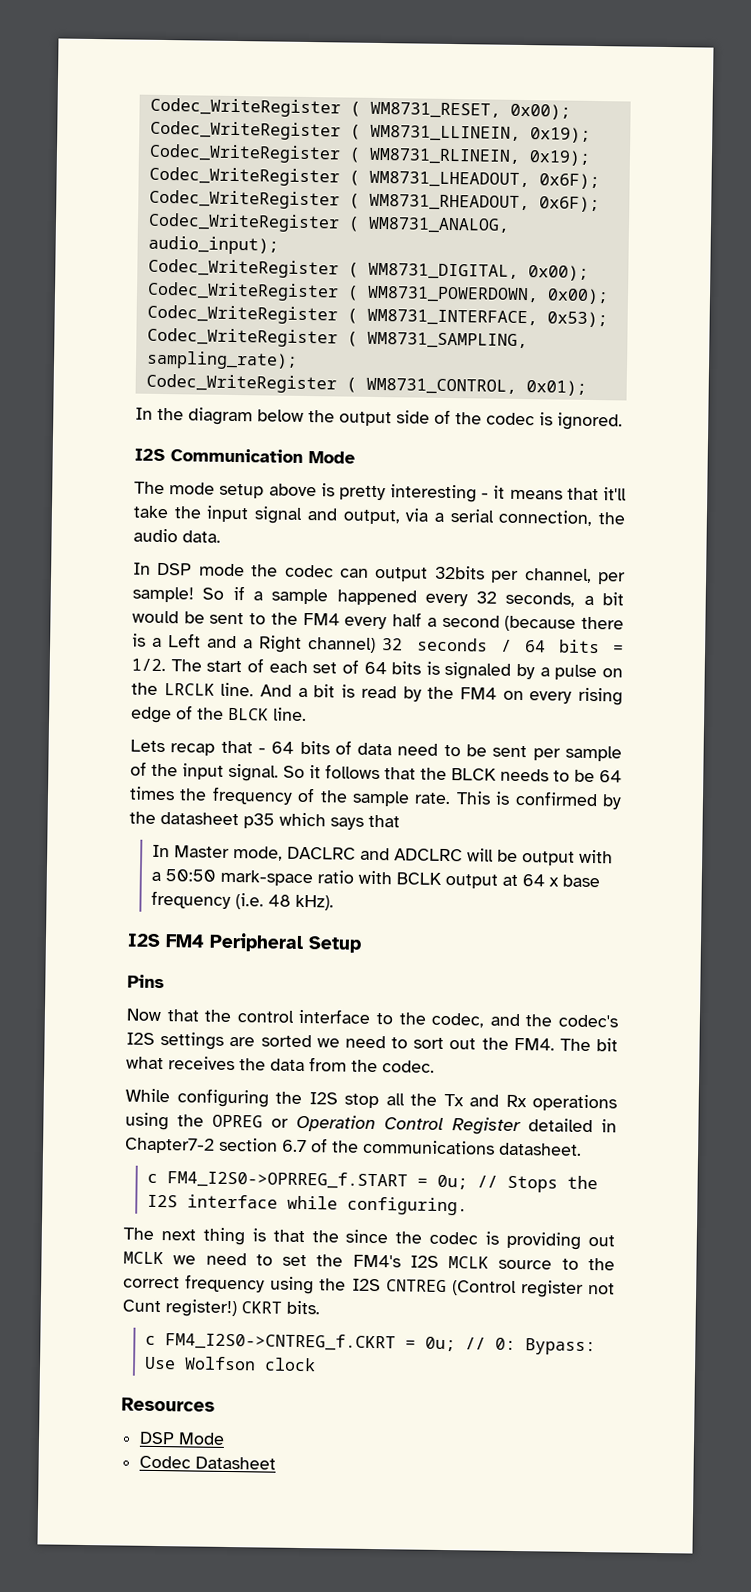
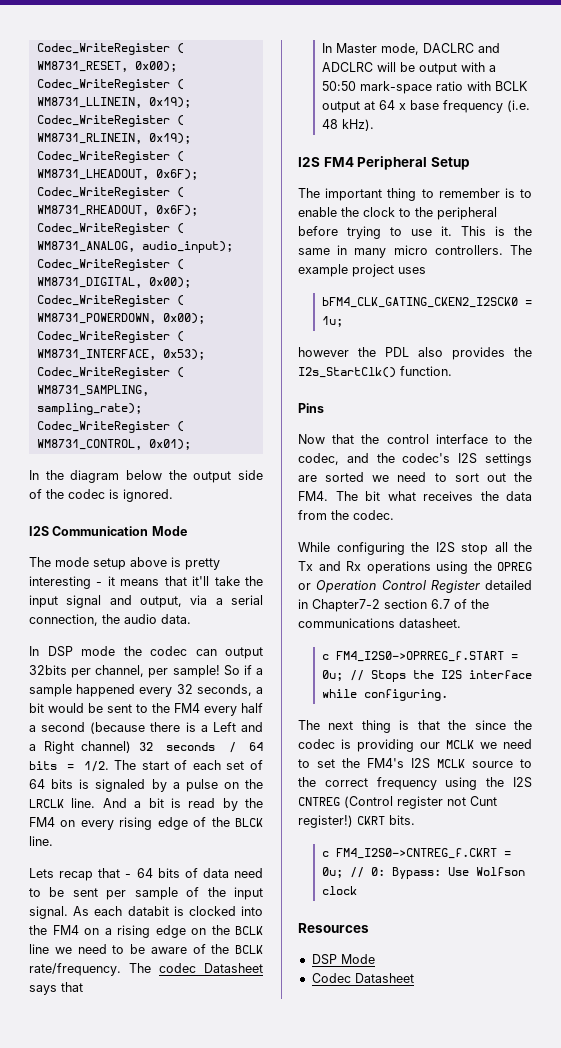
[283,764,622,783] [129,786,622,810] [129,811,326,829] So it follows that the BLCK needs to be 64 times the frequency of the sample rate. This is confirmed by the datasheet p35 which -> [73,906,263,916] [29,925,263,938] [29,944,263,954] [29,963,263,976] As each databit is clocked into the FM4 on a rising edge on the BCLK line we need to be aware of the BCLK rate/frequency. The codec Datasheet
(362, 944) none -> [298,188,532,201] [298,207,497,220] [298,226,532,239] [298,245,532,258] [298,264,426,277] [321,297,532,308] [321,316,343,327] [298,347,532,360] [298,366,452,378] // The important thing to remember is to enable the clock to the peripheral before trying to use it. This is the same in many micro controllers. The example project uses // bFM4_CLK_GATING_CKEN2_I2SCK0 = 1u; // however the PDL also provides the I2s_StartClk() function.
[588,1235,616,1247] out -> [420,742,440,749] our

